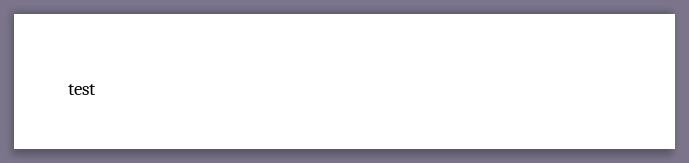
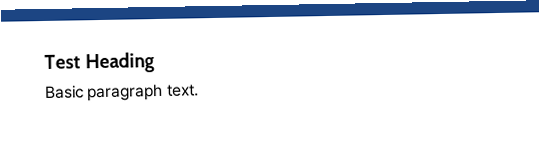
[68,84,96,95] test -> [44,52,156,74] [44,83,199,102] Test Heading // Basic paragraph text.

